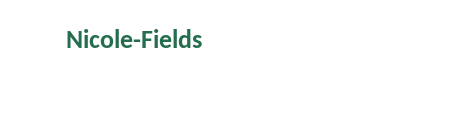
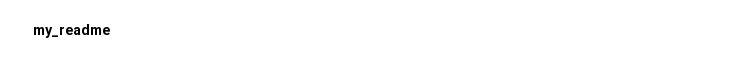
[66,29,202,48] Nicole-Fields -> [33,24,110,38] my_readme

